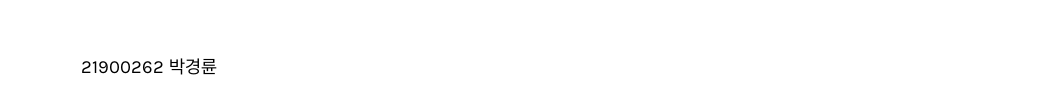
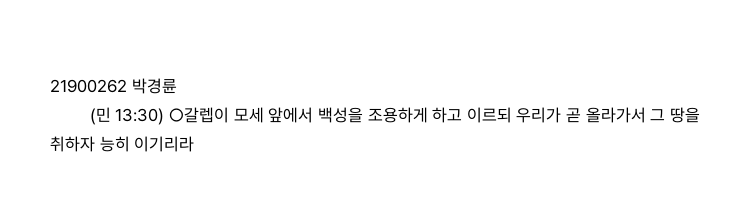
(217, 66) none -> [89,107,700,125] [50,136,195,152] // (민 13:30) ○갈렙이 모세 앞에서 백성을 조용하게 하고 이르되 우리가 곧 올라가서 그 땅을 취하자 능히 이기리라

